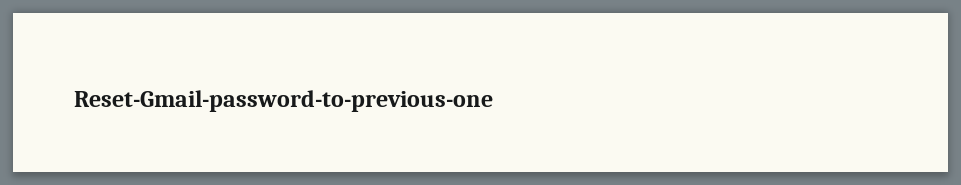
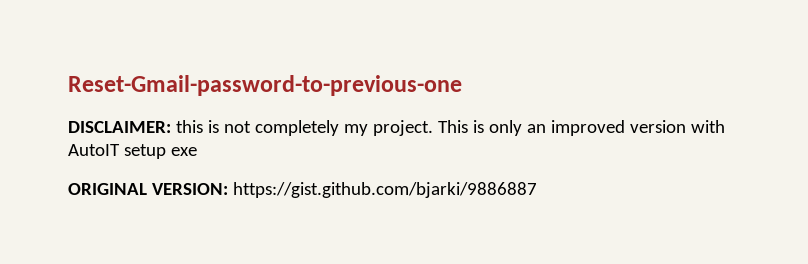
(493, 101) none -> [68,120,725,136] [68,144,197,159] [68,182,537,198] // DISCLAIMER: this is not completely my project. This is only an improved version with AutoIT setup exe // ORIGINAL VERSION: https://gist.github.com/bjarki/9886887

